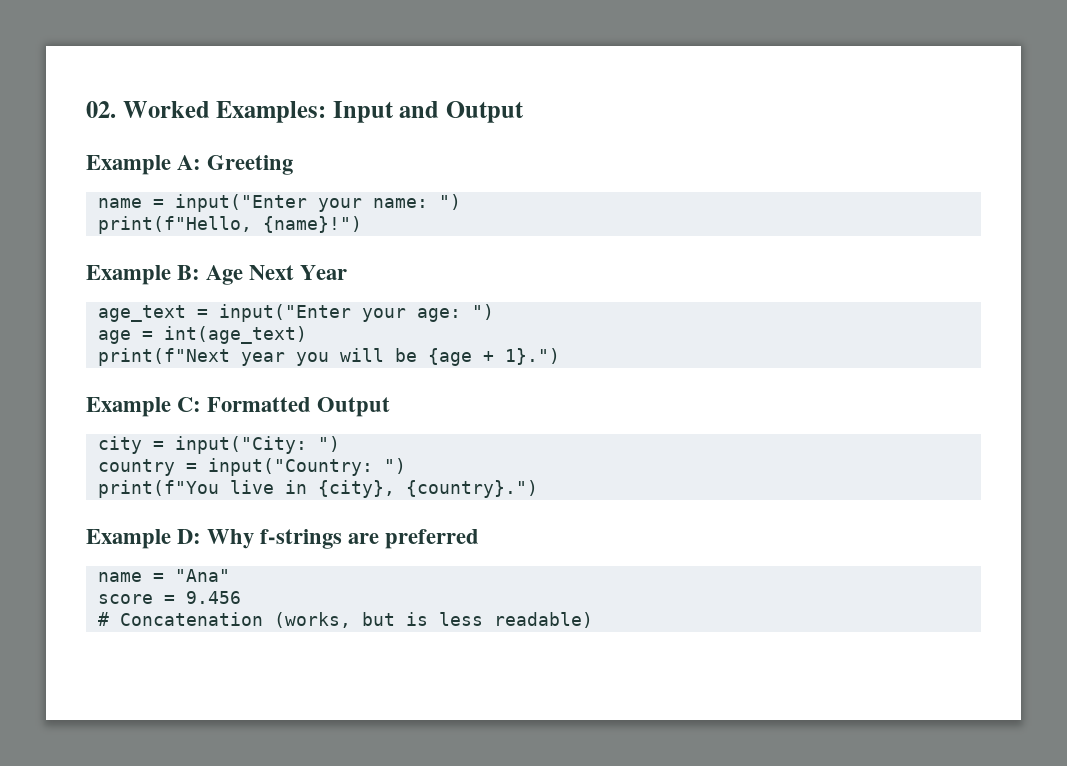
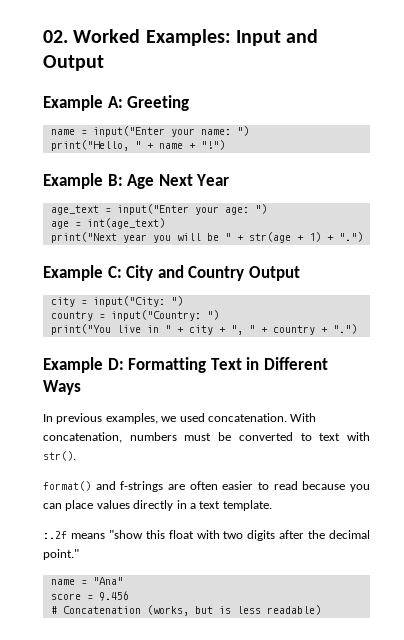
[97,216,362,234] print(f"Hello, {name}!") -> [50,140,225,151] print("Hello, " + name + "!")
[97,348,230,366] print(f"Next -> [50,232,117,243] print("Next
[427,348,560,366] {age + 1}.") -> [224,232,363,243] " + str(age + 1) + ".")
[207,397,312,412] Formatted -> [126,265,245,281] City and Country
[97,480,219,498] print(f"You -> [50,324,111,335] print("You
[317,480,538,498] [86,529,480,549] {city}, {country}.") // Example D: Why f-strings are preferred -> [164,324,357,335] [43,357,328,373] [43,380,81,395] [43,413,317,424] [43,432,371,443] [43,451,76,461] [43,481,370,492] [43,500,272,511] [43,530,370,541] [43,549,79,560] " + city + ", " + country + ".") // Example D: Formatting Text in Different Ways // In previous examples, we used concatenation. With concatenation, numbers must be converted to text with str(). // format() and f-strings are often easier to read because you can place values directly in a text template. // :.2f means "show this float with two digits after the decimal point."

